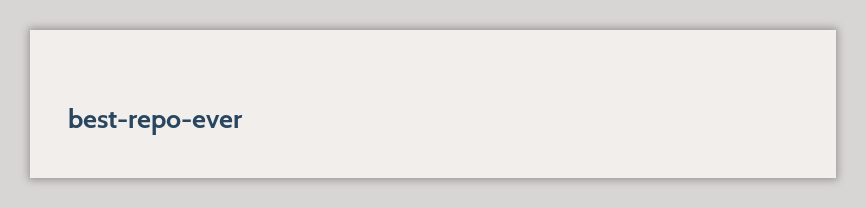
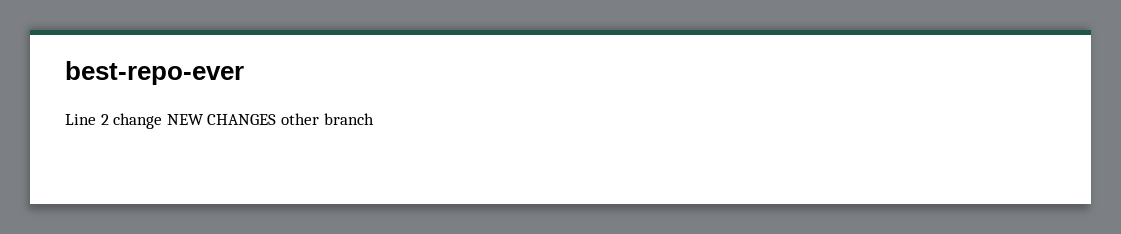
(243, 121) none -> [65,113,374,129] // Line 2 change NEW CHANGES other branch

